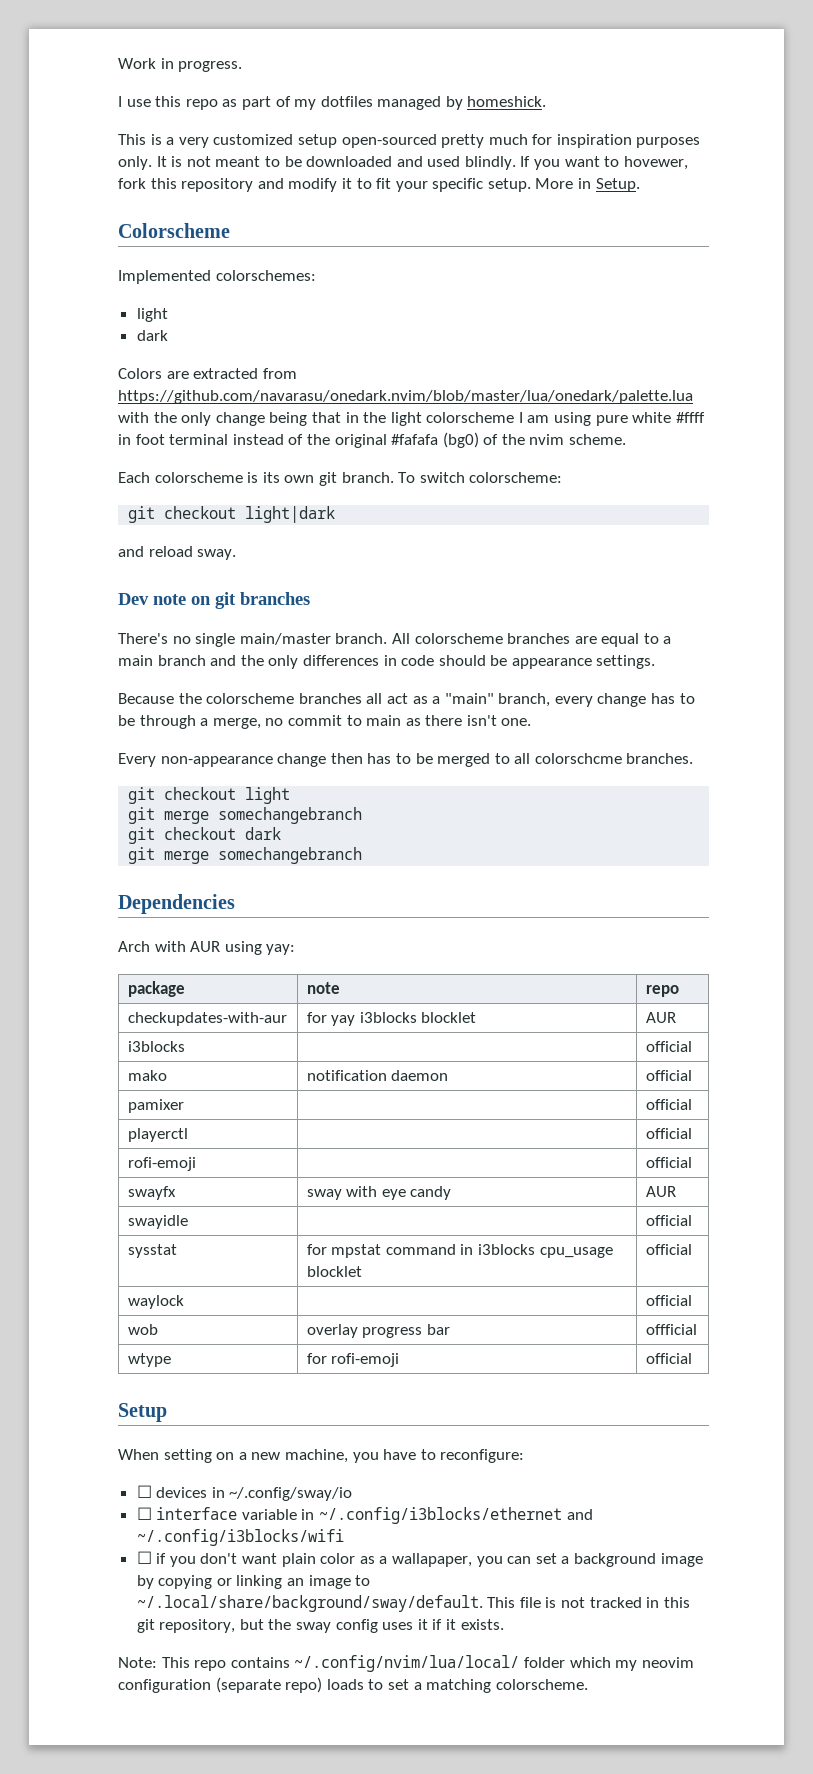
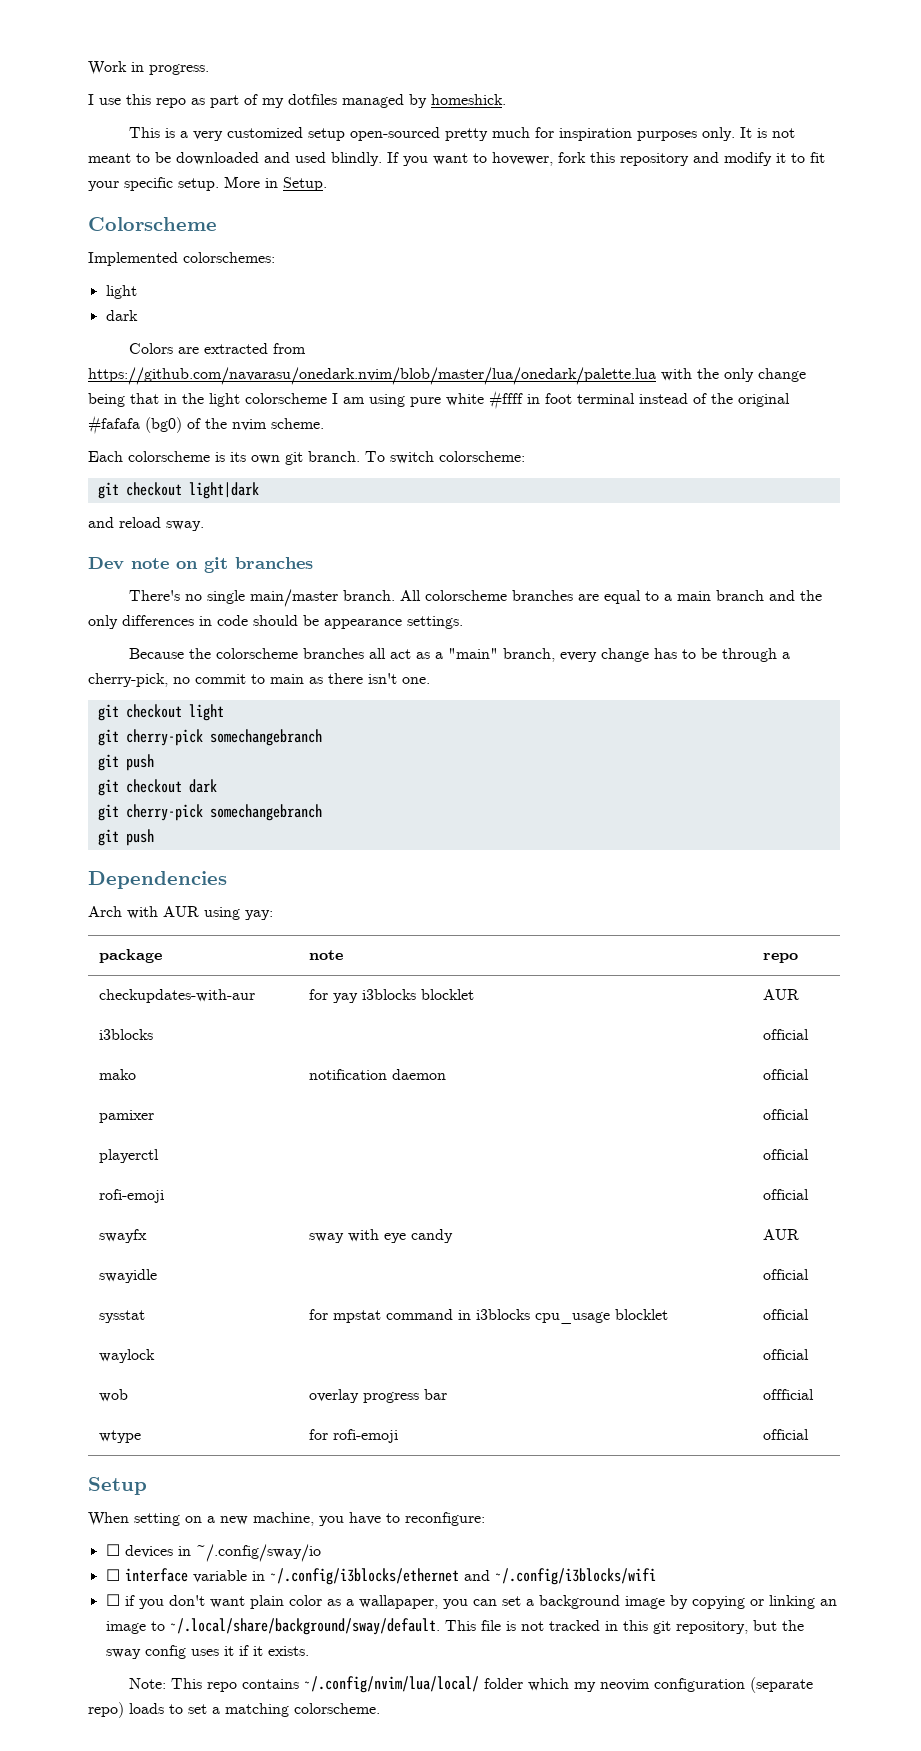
[212,718,261,729] merge, -> [88,673,168,687] cherry-pick,
[118,753,694,767] // Every non-appearance change then has to be merged to all colorschcme branches. -> (430, 680) none
[164,807,363,824] merge somechangebranch -> [125,729,322,746] [97,754,154,771] cherry-pick somechangebranch // git push
[164,847,363,864] merge somechangebranch -> [125,804,322,821] [97,829,154,846] cherry-pick somechangebranch // git push

